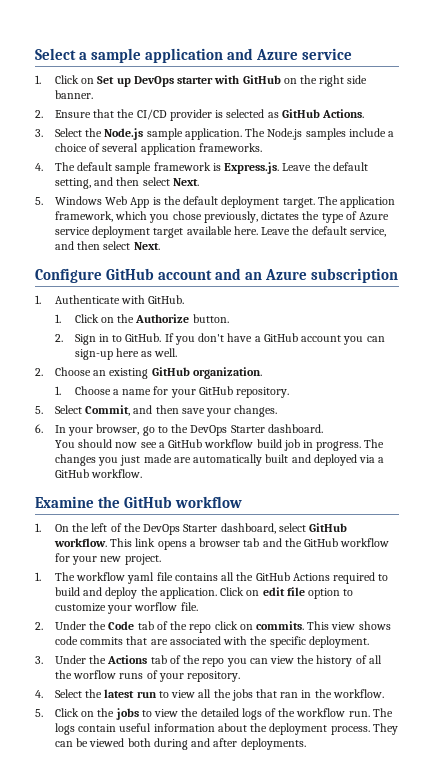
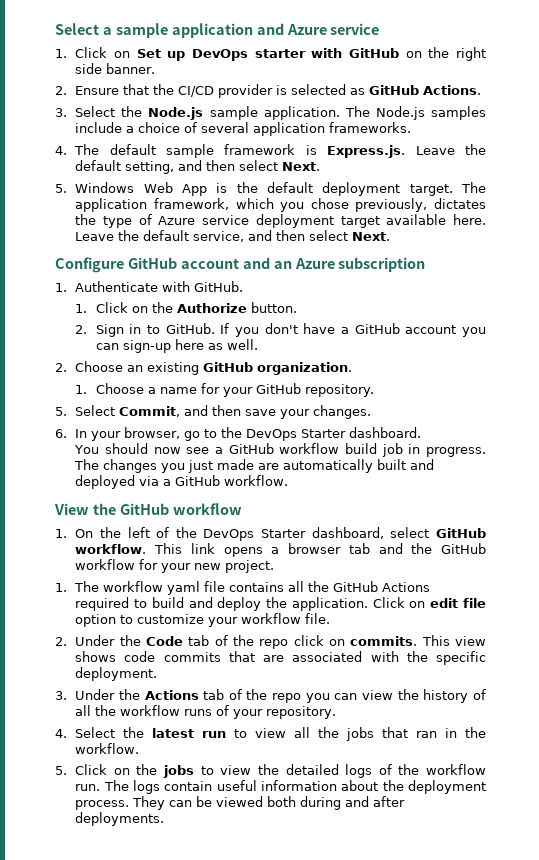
[35,496,94,508] Examine -> [54,503,89,515] View
[134,602,178,611] worflow -> [241,613,302,624] workflow
[73,670,117,679] worflow -> [120,705,181,716] workflow

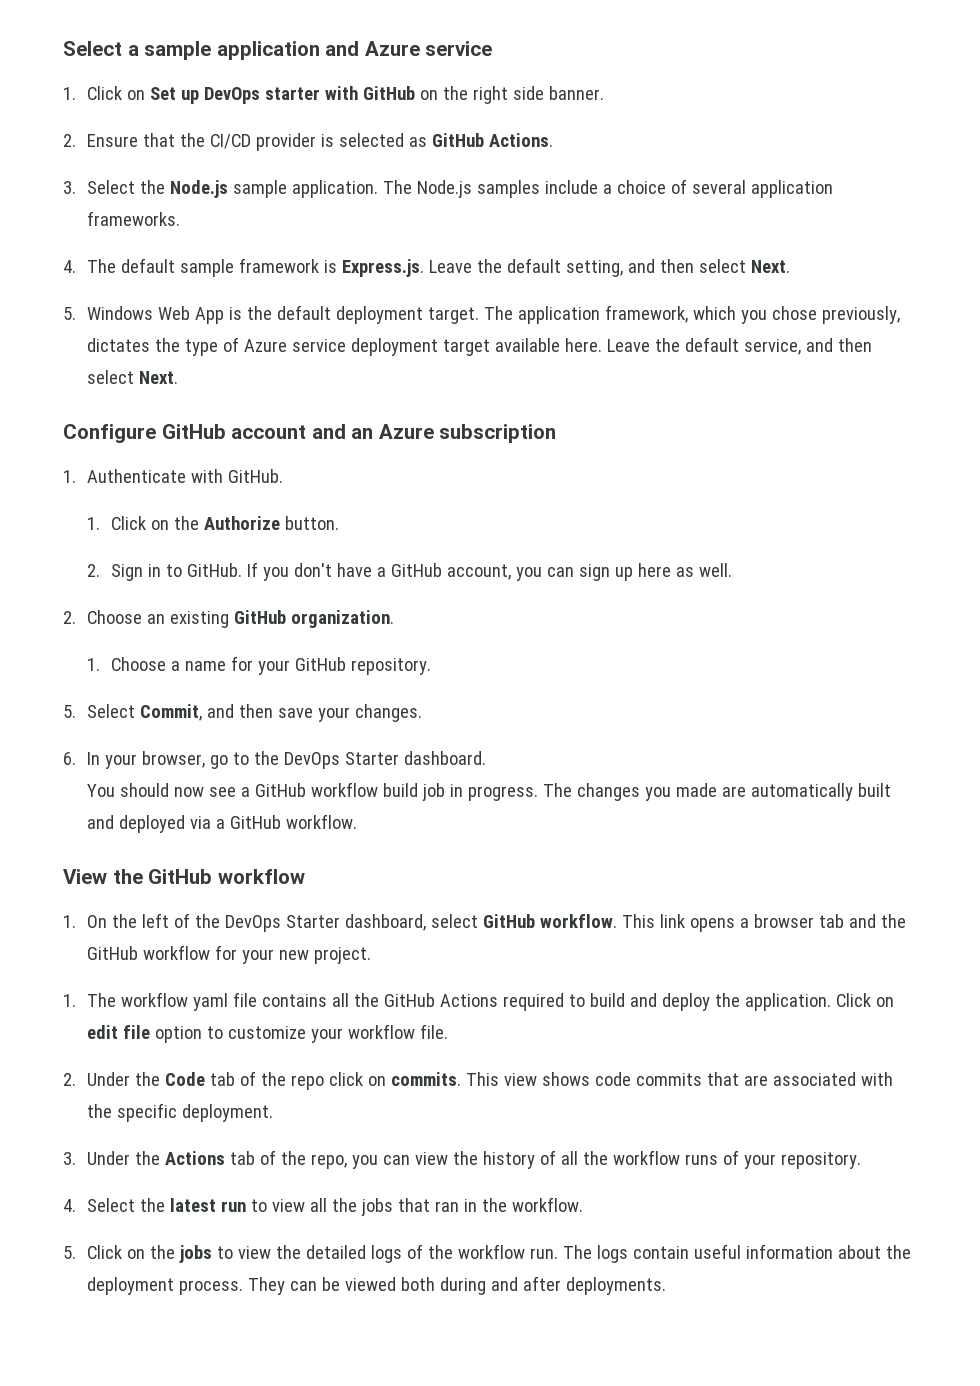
[405,325,486,337] [95,340,171,353] account you can sign-up -> [447,564,634,581] account, you can sign up
[188,460,214,473] just -> (672, 794) none
[272,693,302,703] repo -> [311,1154,348,1169] repo,

